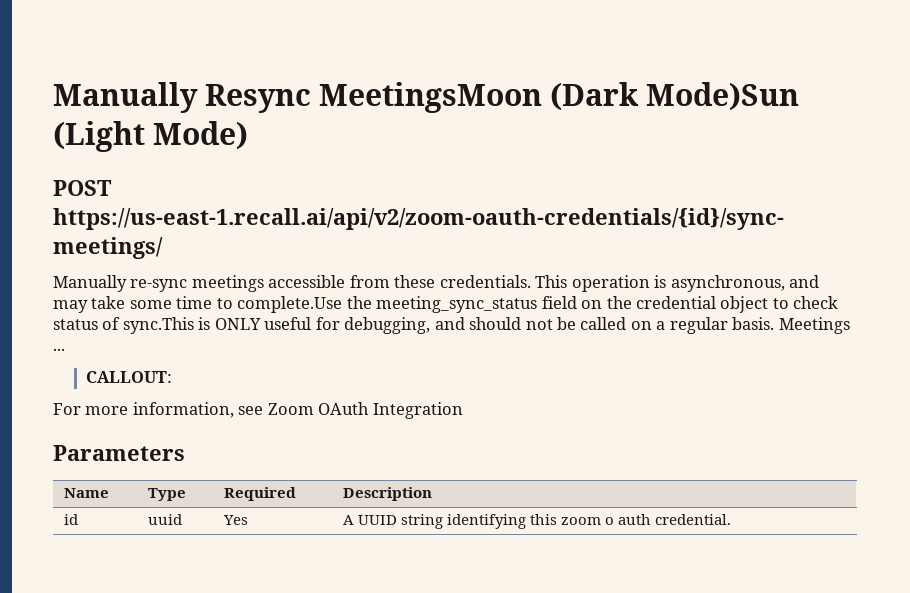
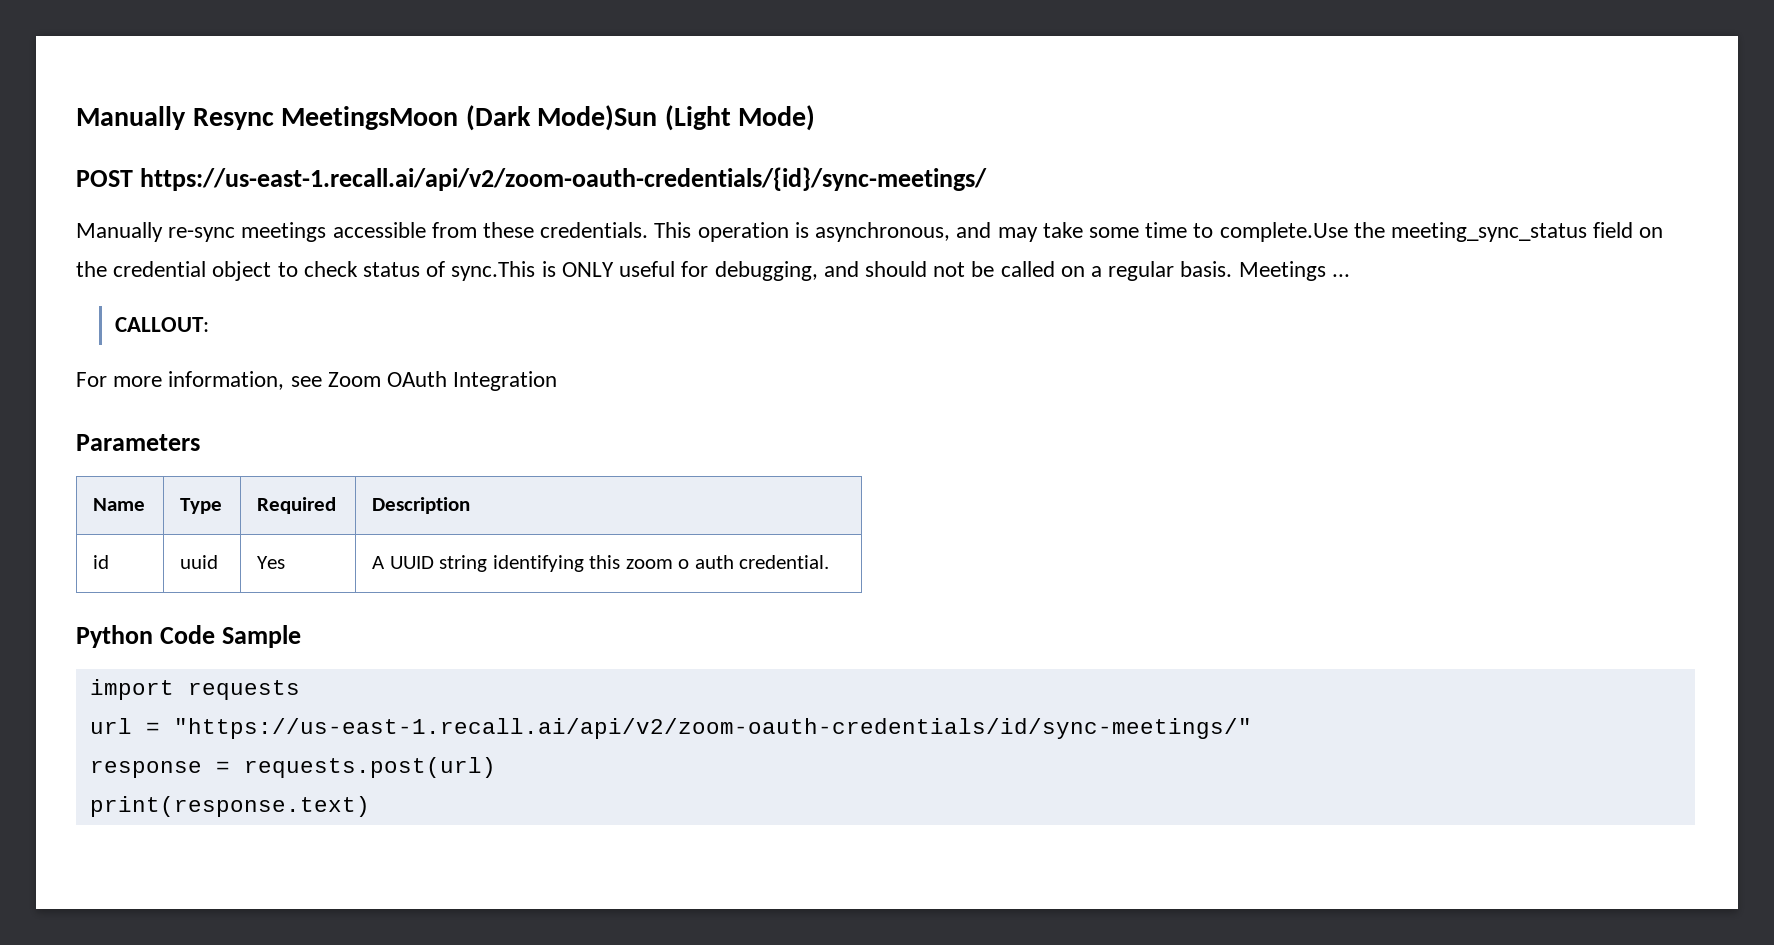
(732, 519) none -> [76,625,301,648] [89,679,300,700] [89,718,1252,739] [89,757,496,778] [89,796,370,817] // Python Code Sample // import requests // url = "https://us-east-1.recall.ai/api/v2/zoom-oauth-credentials/id/sync-meetings/" // response = requests.post(url) // print(response.text)

